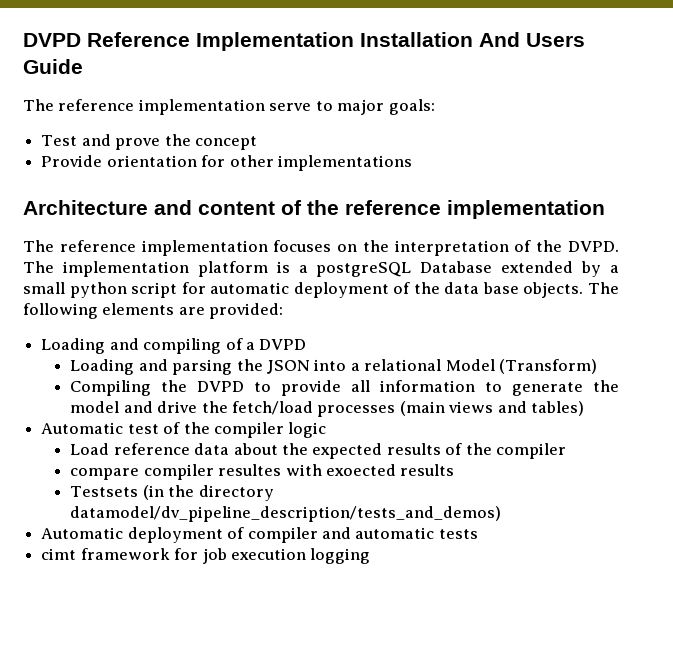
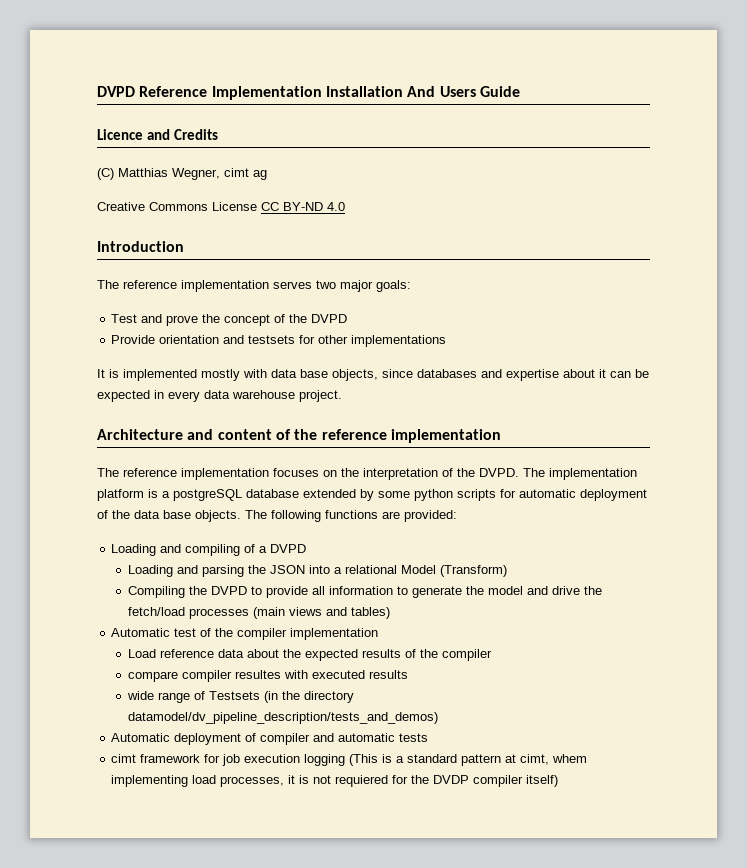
[23,99,333,115] // The reference implementation serve to -> [97,129,219,140] [97,168,267,180] [97,202,345,211] [97,241,184,252] [97,280,336,292] // Licence and Credits // (C) Matthias Wegner, cimt ag // Creative Commons License CC BY-ND 4.0 // Introduction // The reference implementation serves two
(257, 143) none -> [274,314,348,323] of the DVPD
(197, 161) none -> [223,335,296,344] and testsets
(412, 163) none -> [97,369,649,381] [97,390,342,402] // It is implemented mostly with data base objects, since databases and expertise about it can be expected in every data warehouse project.
[420,261,493,273] Database -> [246,489,299,498] database
[610,265,620,273] [23,282,178,298] a small python script -> [378,489,496,501] some python scripts
[102,303,175,315] elements -> [325,510,378,519] functions
[288,422,327,438] logic -> [290,628,379,640] implementation
[326,464,397,476] exoected -> [311,670,365,679] executed
(455, 470) none -> [126,691,205,703] wide range of
(371, 556) none -> [349,754,588,766] [111,775,559,787] (This is a standard pattern at cimt, whem implementing load processes, it is not requiered for the DVDP compiler itself)

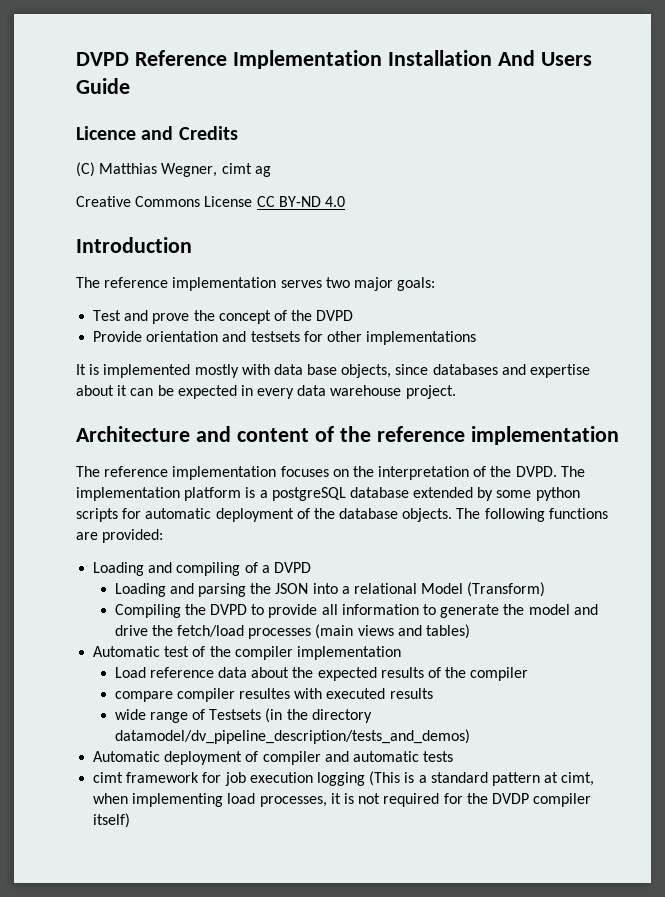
[134,510,191,519] data base -> [339,508,399,519] database
[552,754,588,763] whem -> [93,793,129,804] when
[335,775,389,787] requiered -> [383,793,440,807] required

